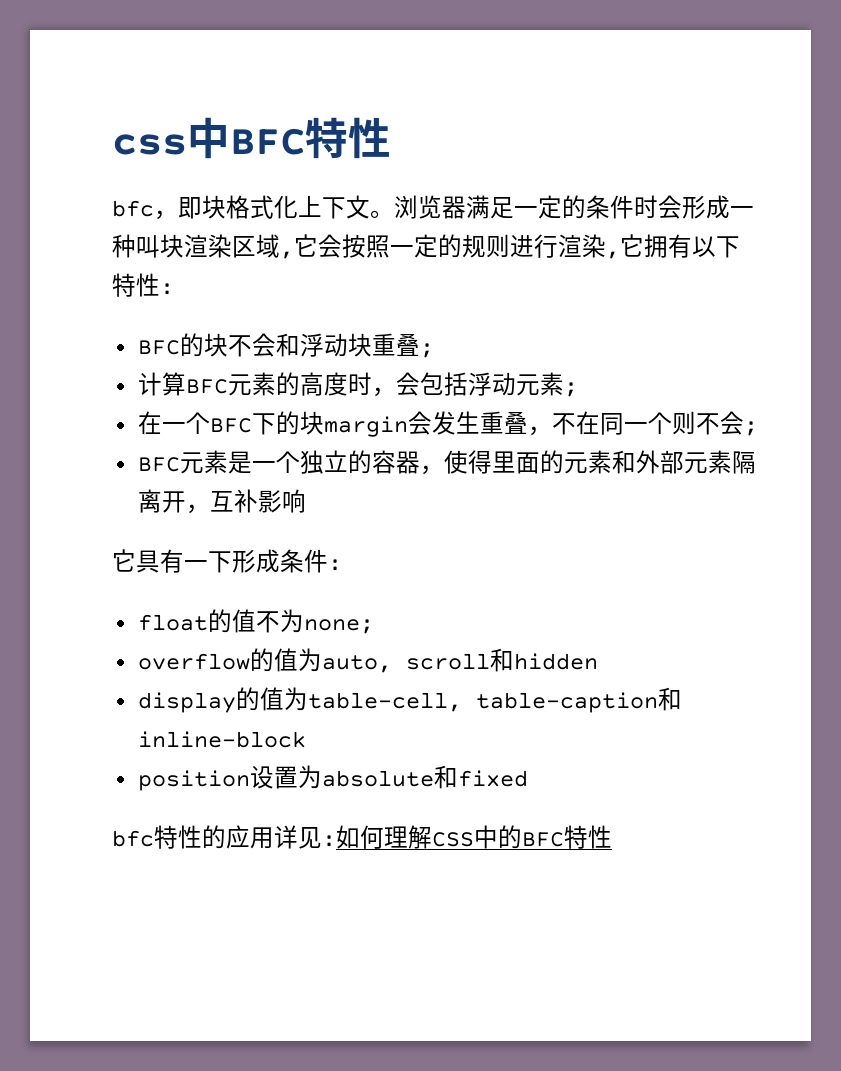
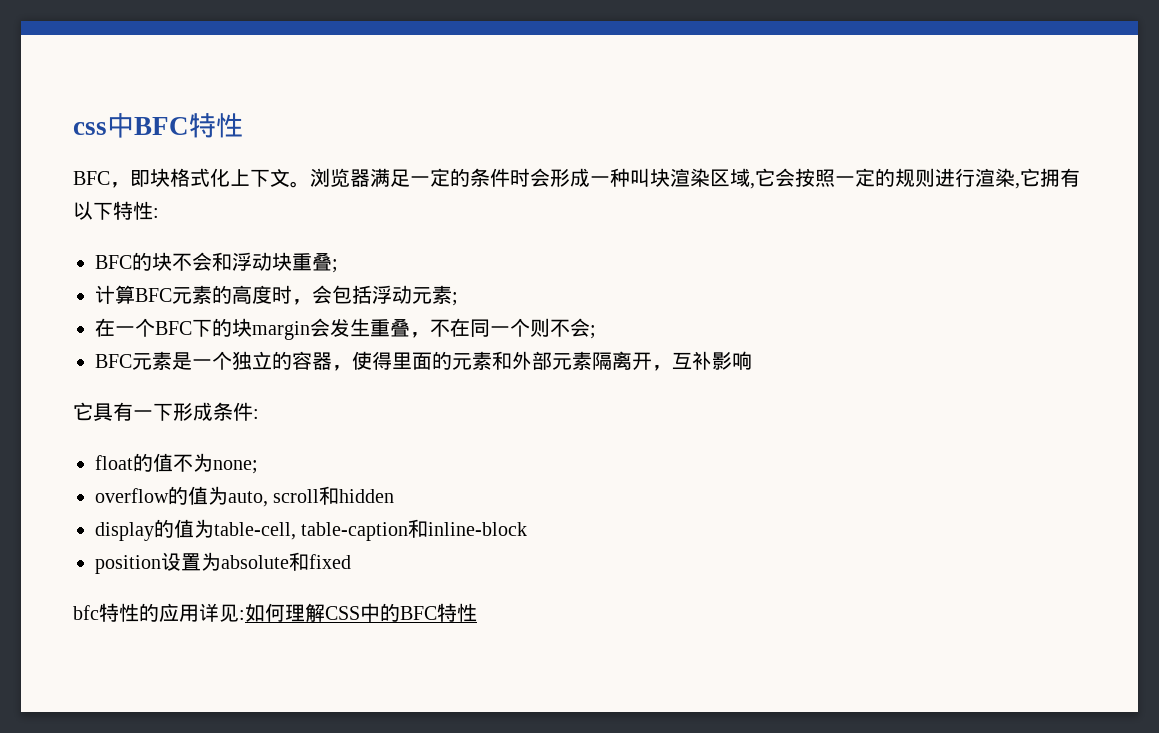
[112,200,154,217] bfc -> [73,171,110,185] BFC

